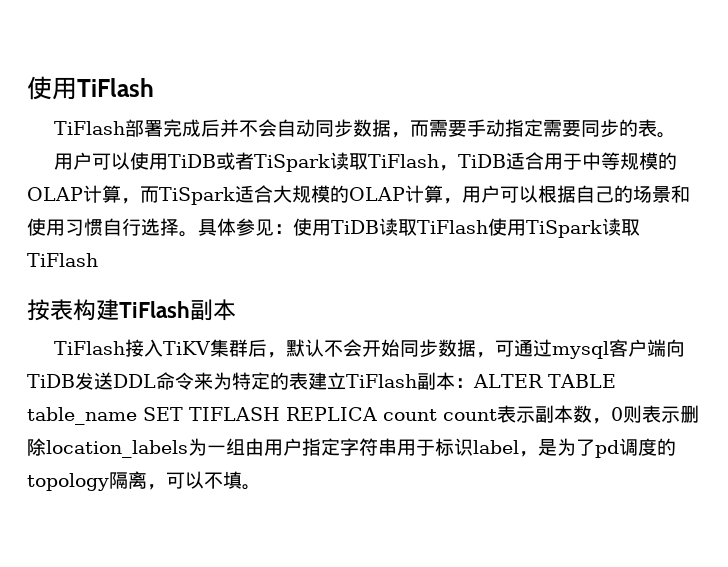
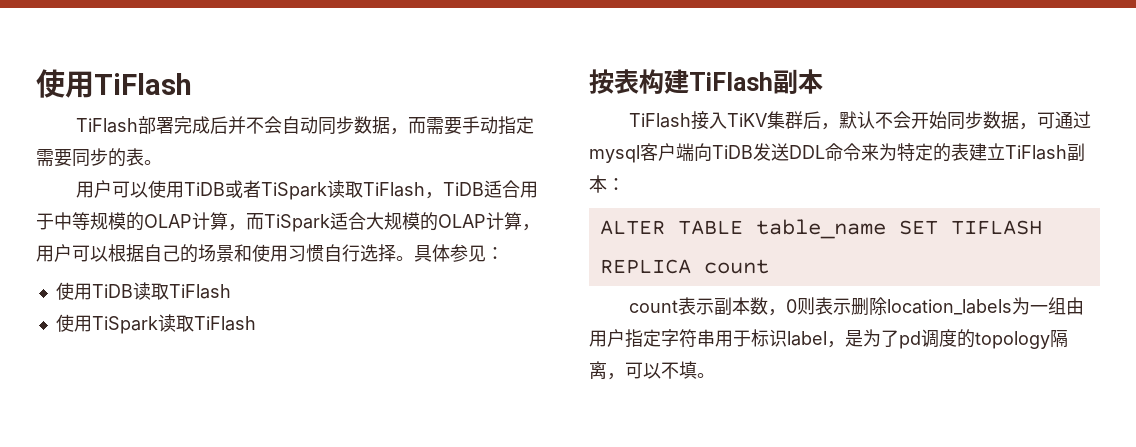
(293, 229) none -> (504, 253) //
(488, 227) none -> (231, 291) //
(474, 383) none -> (625, 184) //
(437, 415) none -> (769, 266) //

